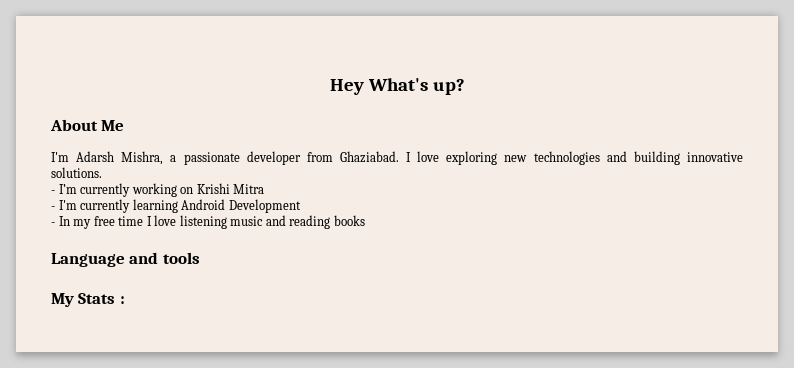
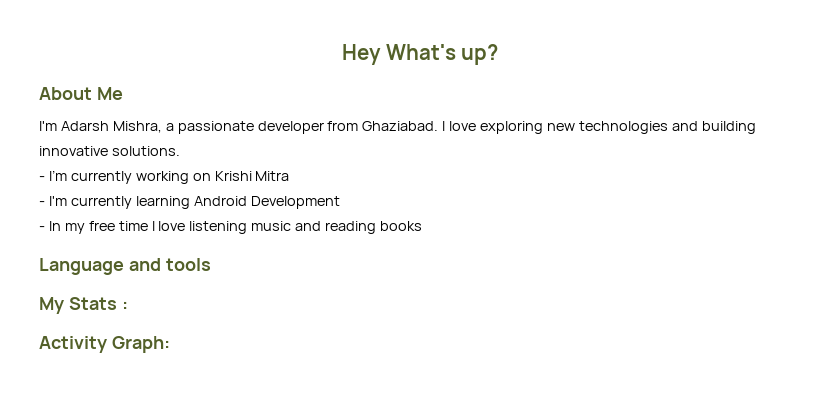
(125, 300) none -> [39,336,170,353] // Activity Graph:

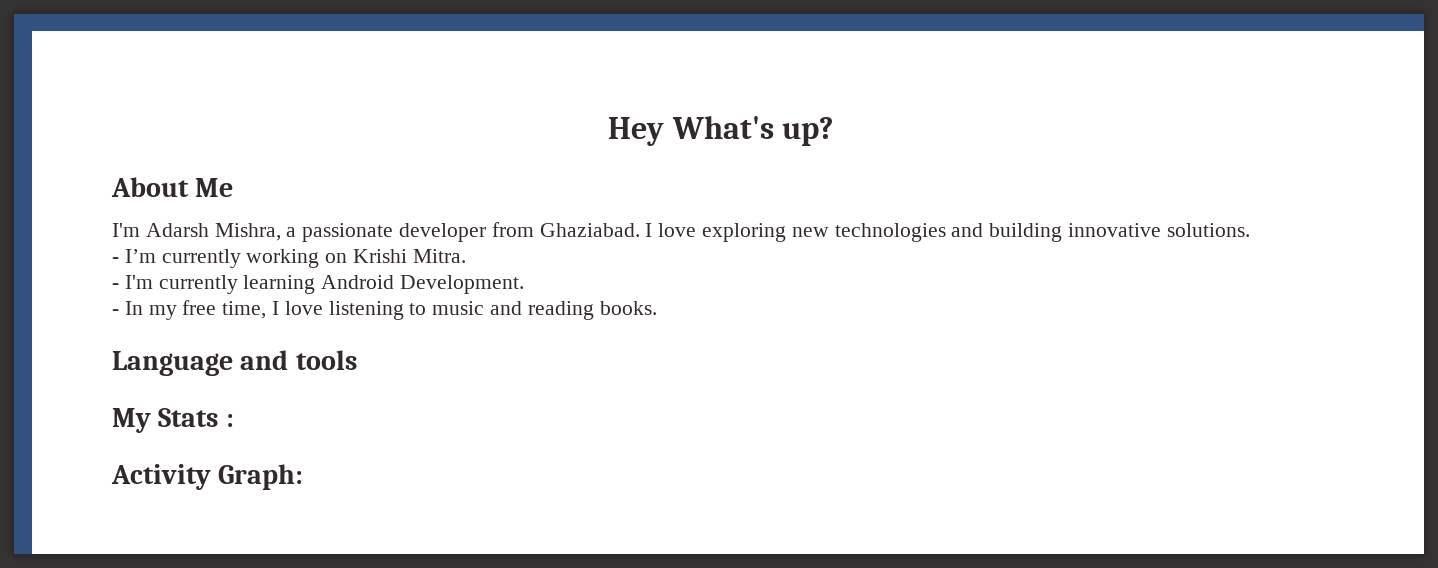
[255,171,290,181] Mitra -> [412,249,466,263] Mitra.
[250,196,340,209] Development -> [400,275,525,294] Development.
[118,221,148,231] time -> [222,301,267,319] time,
(248, 227) none -> [409,303,427,315] to
[380,221,423,231] books -> [599,301,657,315] books.

